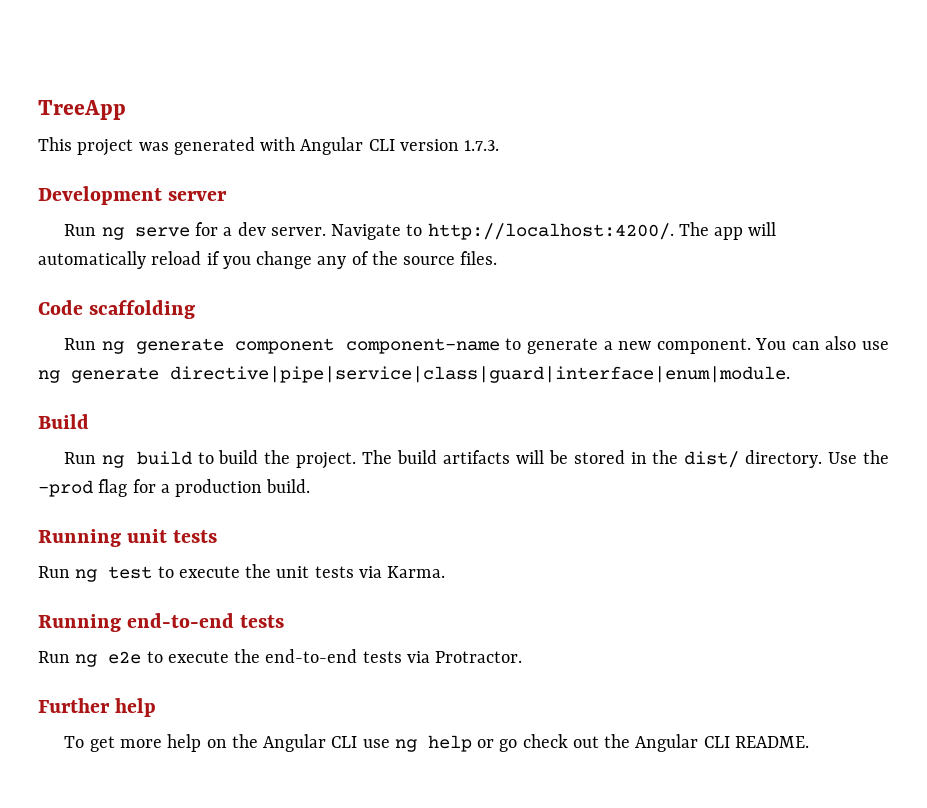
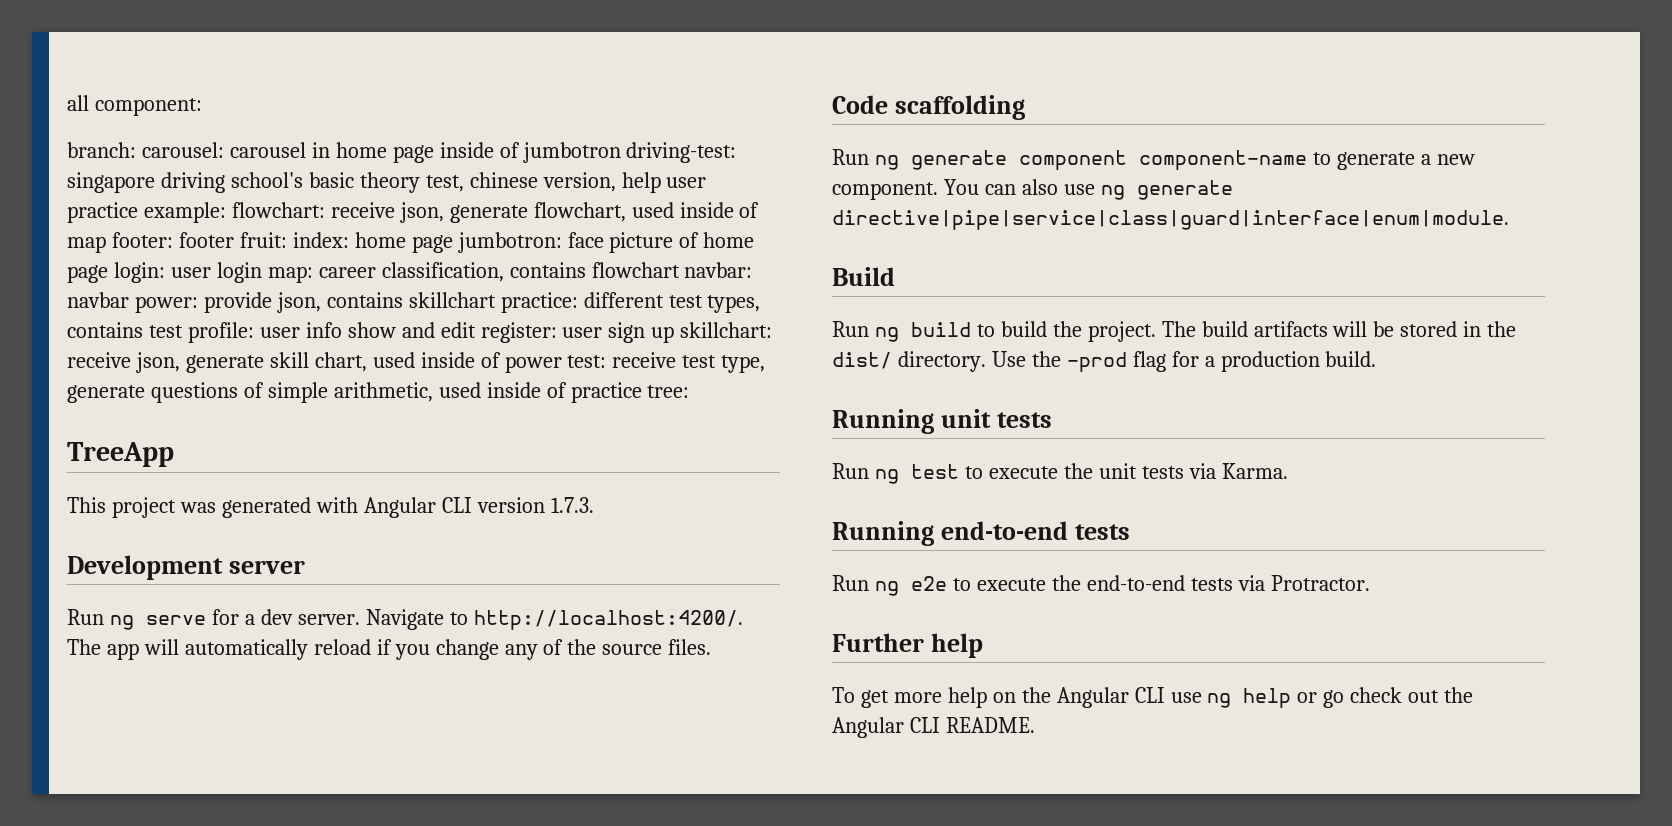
(38, 110) none -> [67,95,202,116] [67,142,737,163] [67,172,707,193] [67,202,760,223] [67,232,755,253] [67,262,753,283] [67,292,761,313] [67,322,773,343] [67,352,766,373] [67,382,690,403] all component: // branch: carousel: carousel in home page inside of jumbotron driving-test: singapore driving school's basic theory test, chinese version, help user practice example: flowchart: receive json, generate flowchart, used inside of map footer: footer fruit: index: home page jumbotron: face picture of home page login: user login map: career classification, contains flowchart navbar: navbar power: provide json, contains skillchart practice: different test types, contains test profile: user info show and edit register: user sign up skillchart: receive json, generate skill chart, used inside of power test: receive test type, generate questions of simple arithmetic, used inside of practice tree: //

